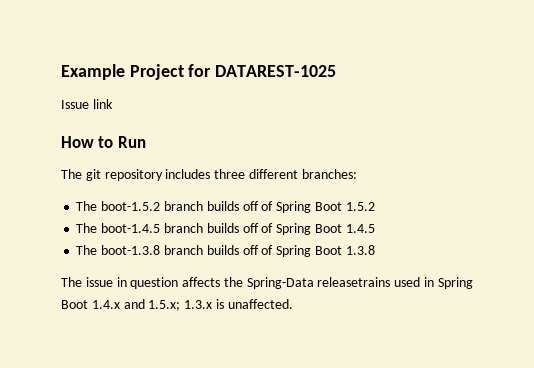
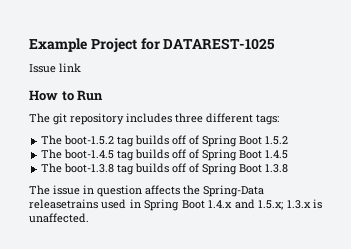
[301,169,357,179] branches: -> [256,114,279,125] tags:
[163,201,203,211] branch -> [117,136,135,147] tag
[163,223,203,233] branch -> [117,150,135,161] tag
[163,245,203,255] branch -> [117,164,135,175] tag

